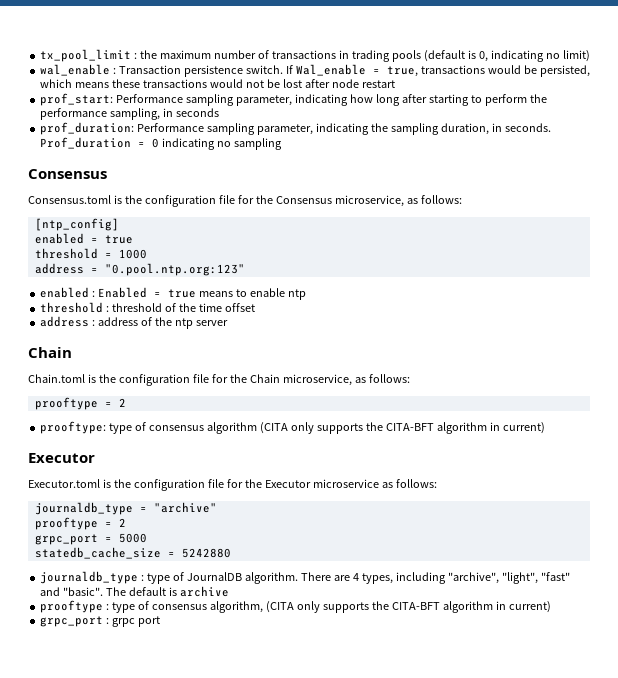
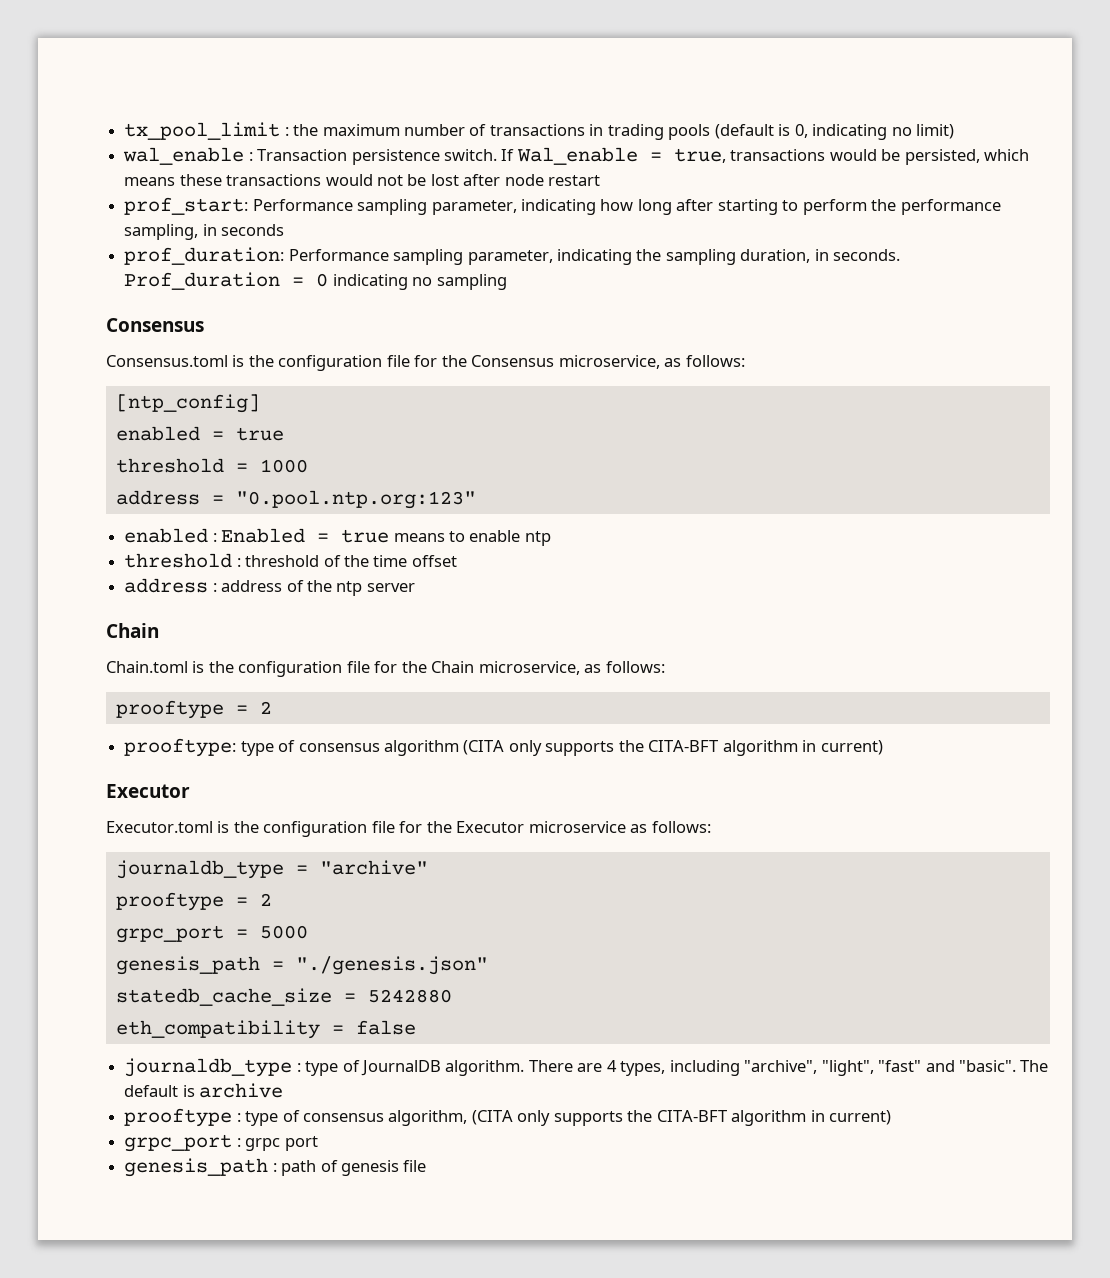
(147, 538) none -> [115,956,488,975] // genesis_path = "./genesis.json"
(231, 553) none -> [115,1020,416,1039] // eth_compatibility = false
(161, 621) none -> [124,1158,427,1177] // genesis_path : path of genesis file

